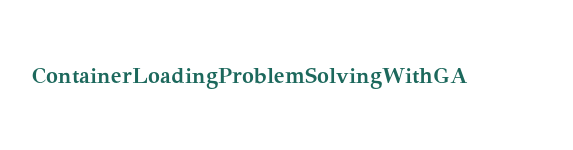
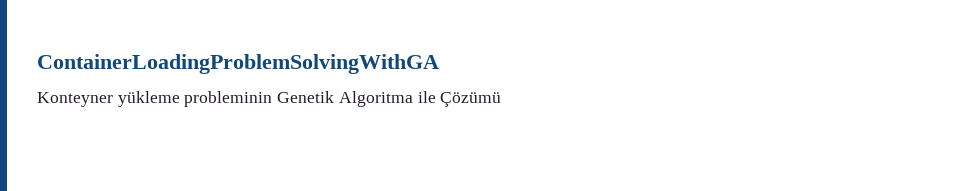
(468, 78) none -> [37,91,502,107] // Konteyner yükleme probleminin Genetik Algoritma ile Çözümü

